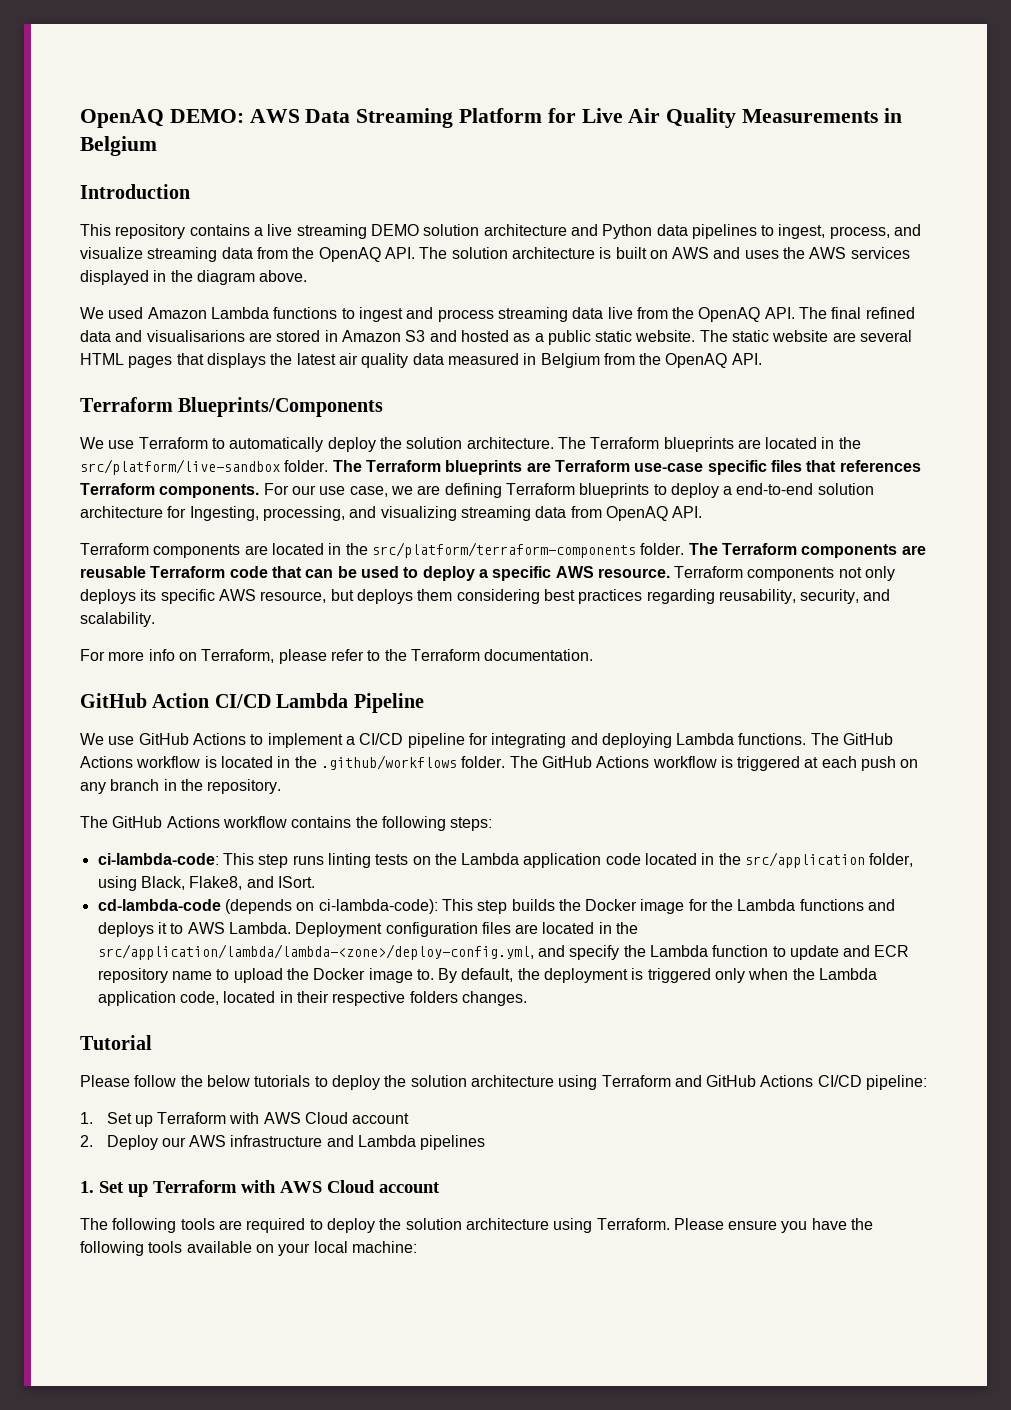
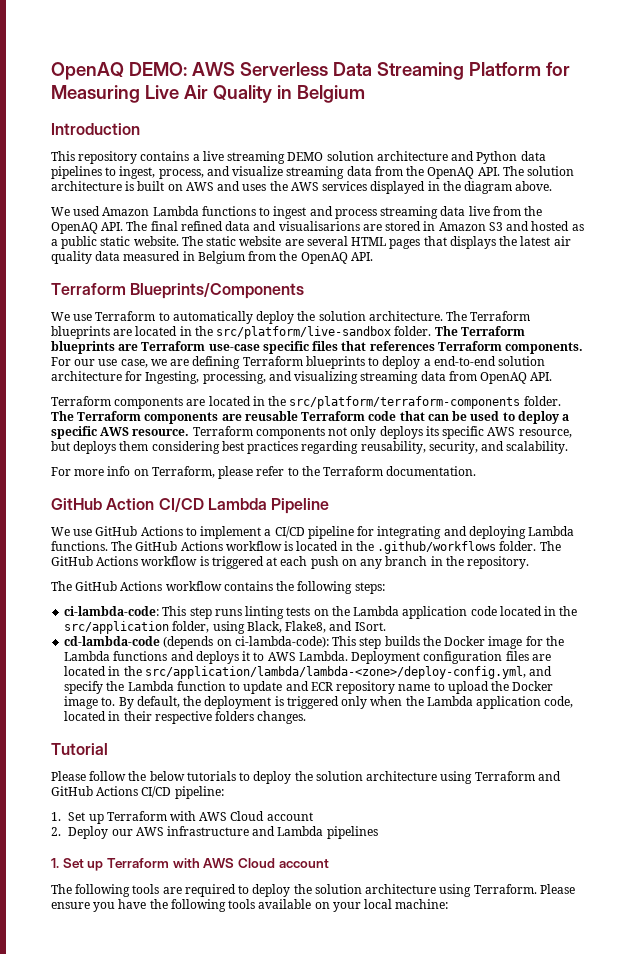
(300, 116) none -> [239,62,328,76] Serverless
(576, 115) none -> [51,85,140,103] Measuring
[742,109,879,123] Measurements -> (272, 94) none

